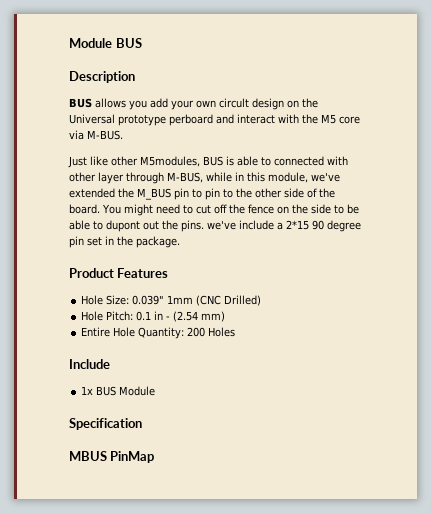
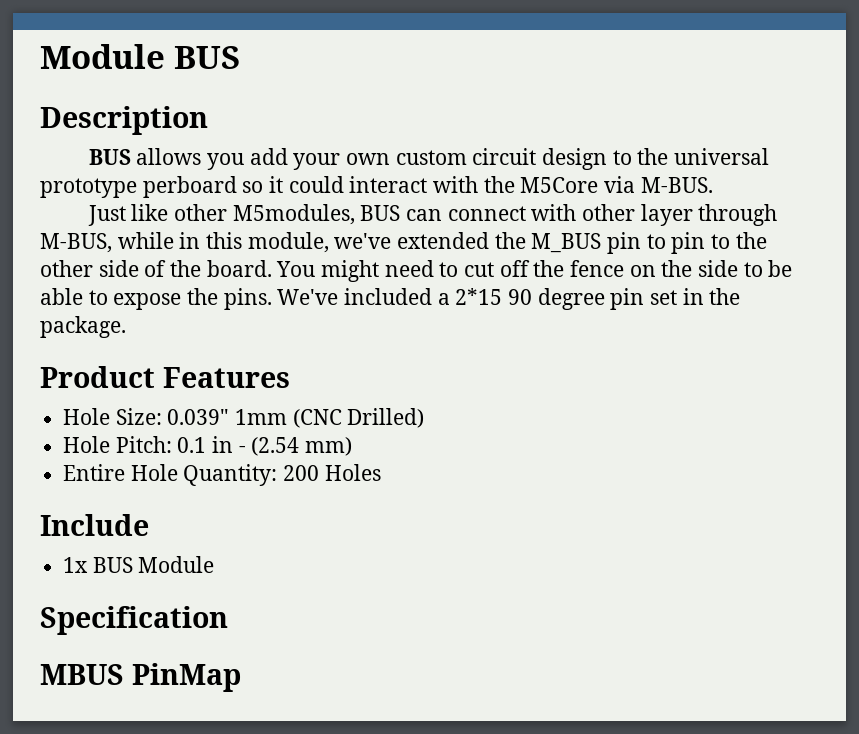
[219,98,318,110] [69,114,234,126] circult design on the Universal prototype perboard and -> [395,148,769,170] [40,176,344,198] custom circuit design to the universal prototype perboard so it could
[321,114,360,124] M5 core -> [520,177,599,193] M5Core
[226,156,324,166] is able to connected -> [405,206,526,221] can connect
[106,220,274,232] dupont out the pins. we've include -> [113,288,433,310] expose the pins. We've included

